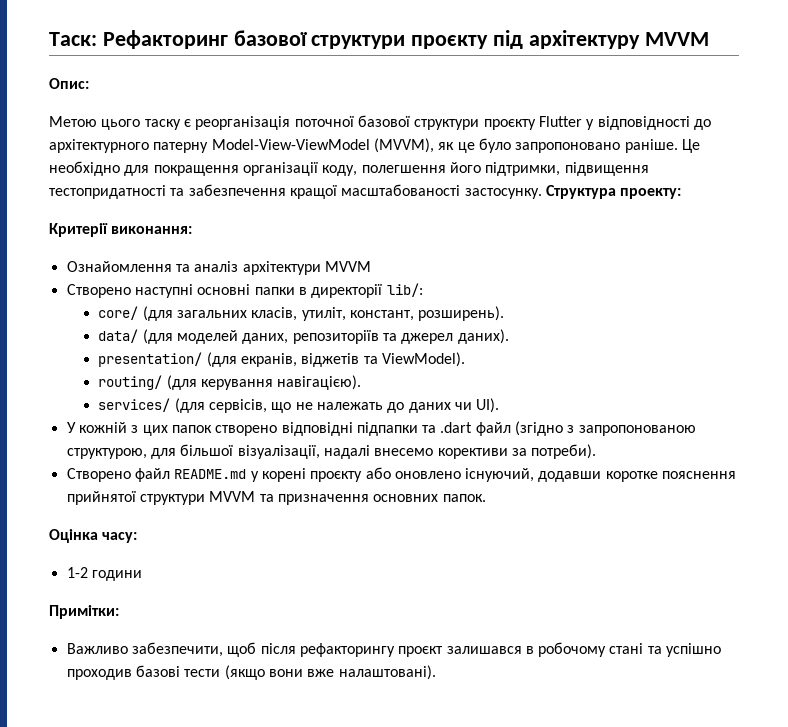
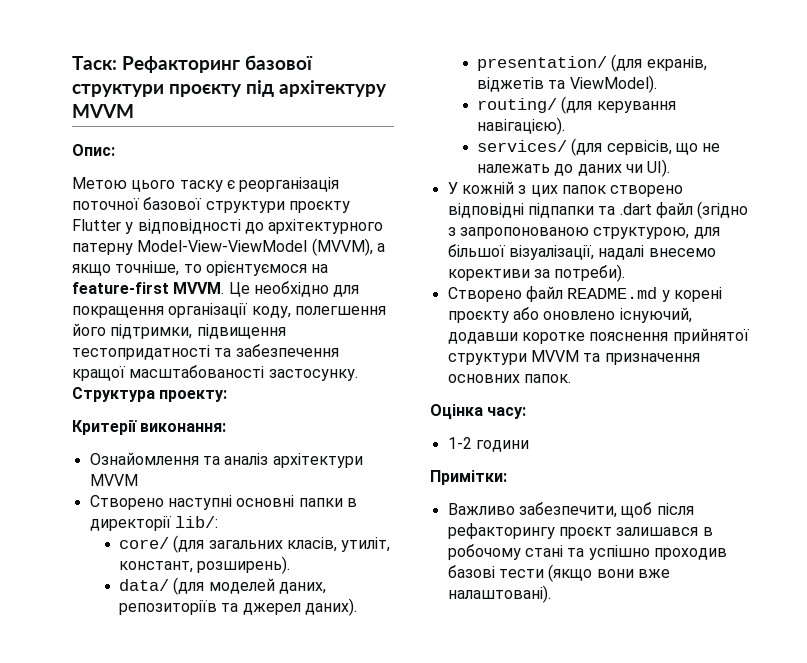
[438,138,678,153] як це було запропоновано раніше. -> [376,243,385,252] [72,261,329,276] [72,282,225,294] а якщо точніше, то орієнтуємося на feature-first MVVM.

